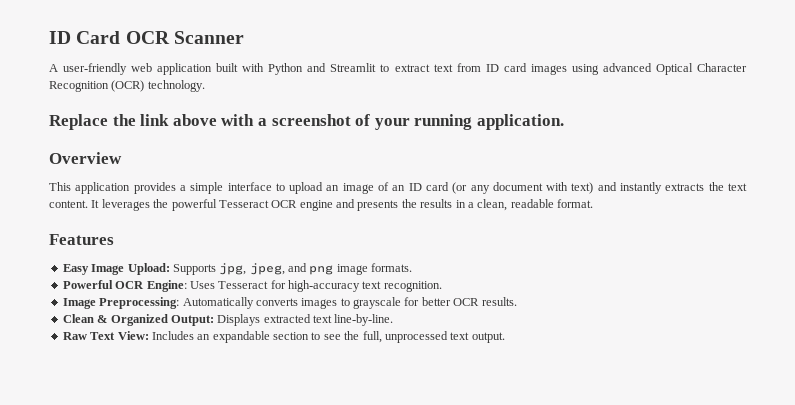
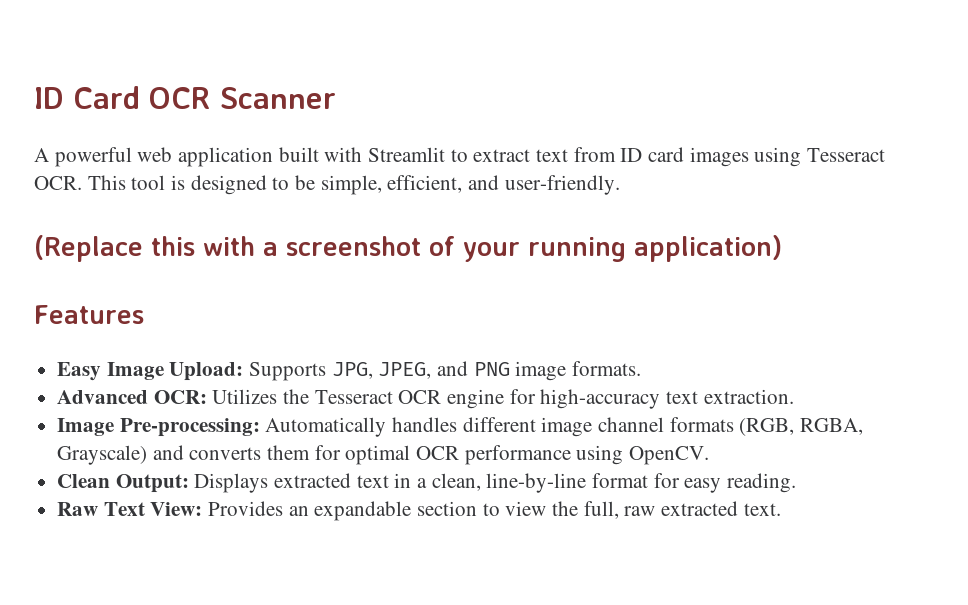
[63,63,128,75] user-friendly -> [54,147,132,167] powerful
[268,63,327,75] Python and -> (363, 154) none
[602,63,747,75] [49,80,205,92] [49,114,217,130] advanced Optical Character Recognition (OCR) technology. // Replace the link above -> [807,148,886,162] [34,175,620,195] [34,235,195,262] Tesseract OCR. This tool is designed to be simple, efficient, and user-friendly. // (Replace this
[476,114,564,130] [49,152,122,164] [49,182,748,194] [49,199,593,211] application. // Overview // This application provides a simple interface to upload an image of an ID card (or any document with text) and instantly extracts the text content. It leverages the powerful Tesseract OCR engine and presents the results in a clean, readable format. -> [634,235,782,262] application)
[219,263,413,275] [62,280,269,292] jpg, jpeg, and png image formats. // Powerful OCR Engine: Uses Tesseract -> [331,361,642,381] [57,389,505,409] JPG, JPEG, and PNG image formats. // Advanced OCR: Utilizes the Tesseract OCR engine
[383,281,442,292] [62,297,517,309] recognition. // Image Preprocessing: Automatically converts images to grayscale for better OCR results. -> [703,389,794,404] [57,417,864,437] [57,445,710,465] extraction. // Image Pre-processing: Automatically handles different image channel formats (RGB, RGBA, Grayscale) and converts them for optimal OCR performance using OpenCV.
[97,314,168,326] & Organized -> (111, 481) none
[334,314,394,326] line-by-line. -> [394,473,797,493] in a clean, line-by-line format for easy reading.
[151,331,194,340] Includes -> [208,501,284,516] Provides
[323,334,341,340] see -> [505,501,547,516] view
[384,331,505,343] unprocessed text output. -> [624,501,781,516] raw extracted text.

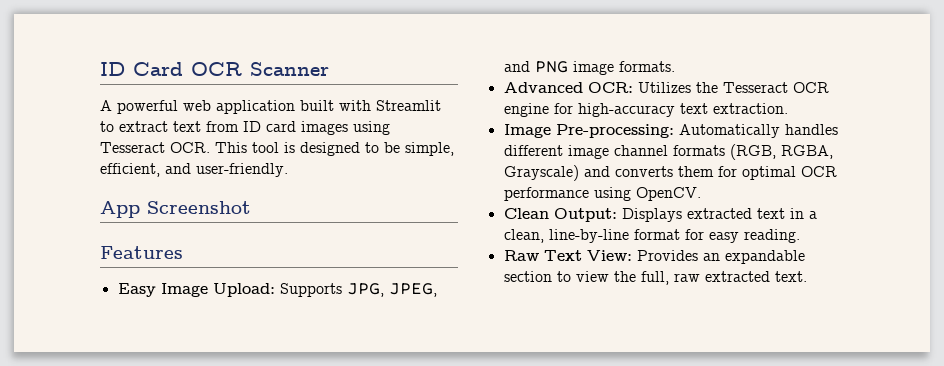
[34,235,782,262] (Replace this with a screenshot of your running application) -> [100,201,251,218] App Screenshot

